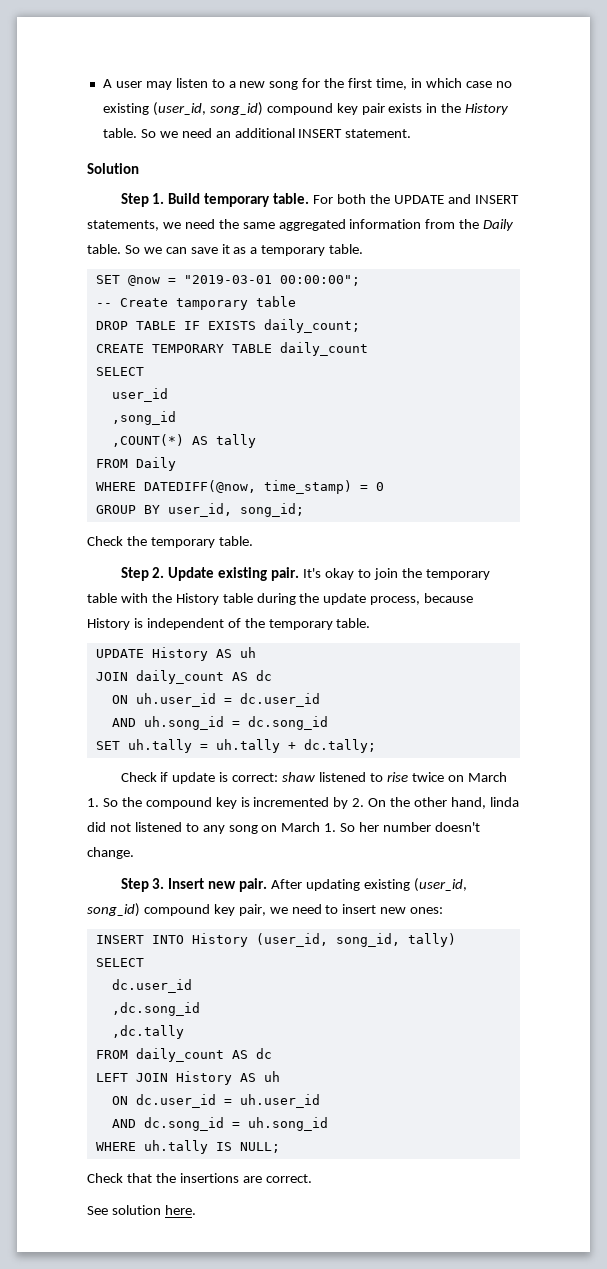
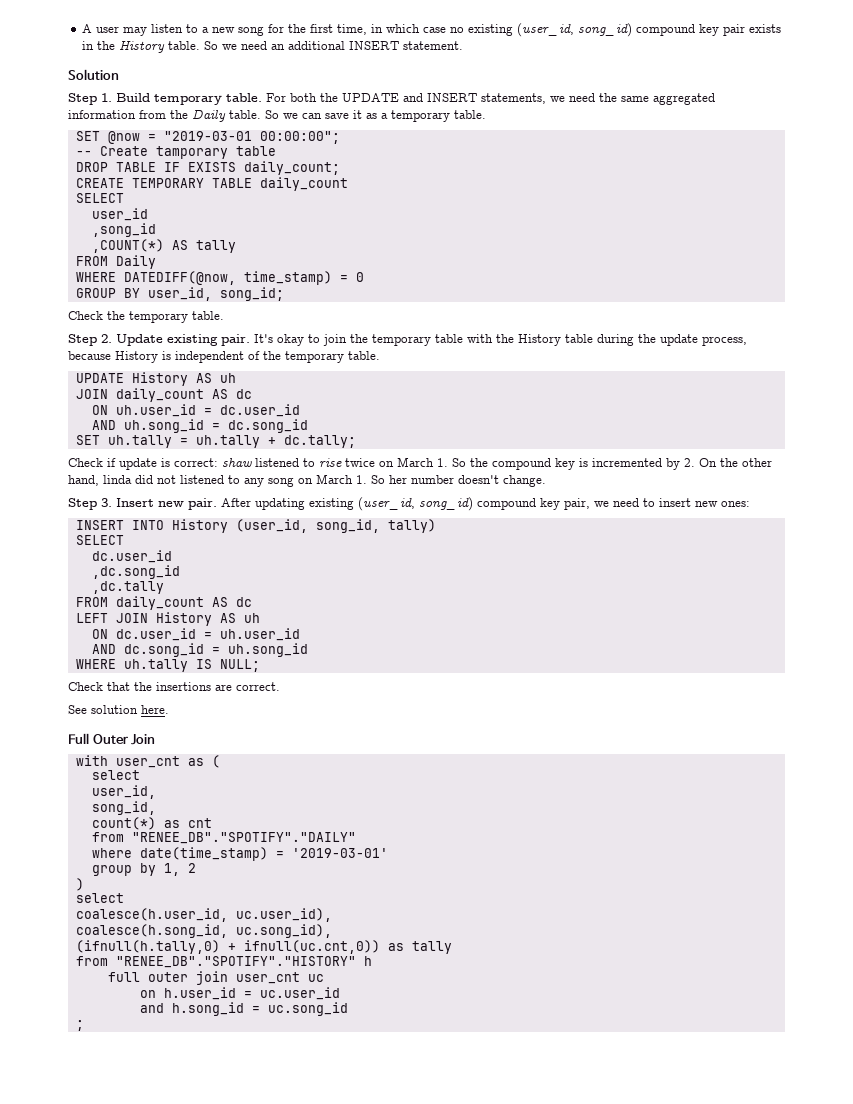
(196, 1210) none -> [68,733,156,745] [75,755,220,768] [91,770,140,780] [91,785,156,799] [91,801,156,815] [91,817,212,830] [91,832,356,844] [91,847,388,861] [91,863,196,876] [75,878,84,891] [75,893,124,903] [75,908,332,922] [75,924,332,938] [75,940,452,954] [75,956,372,968] [107,971,324,985] [139,987,340,1000] [139,1002,348,1016] [75,1020,84,1031] // Full Outer Join // with user_cnt as ( // select // user_id, // song_id, // count(*) as cnt // from "RENEE_DB"."SPOTIFY"."DAILY" // where date(time_stamp) = '2019-03-01' // group by 1, 2 // ) // select // coalesce(h.user_id, uc.user_id), // coalesce(h.song_id, uc.song_id), // (ifnull(h.tally,0) + ifnull(uc.cnt,0)) as tally // from "RENEE_DB"."SPOTIFY"."HISTORY" h // full outer join user_cnt uc // on h.user_id = uc.user_id // and h.song_id = uc.song_id // ;

